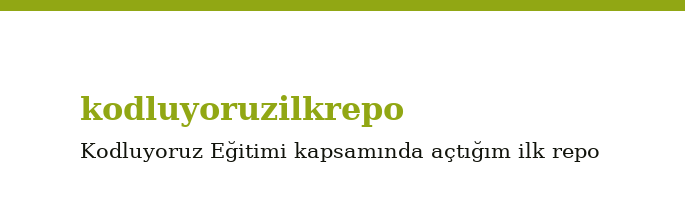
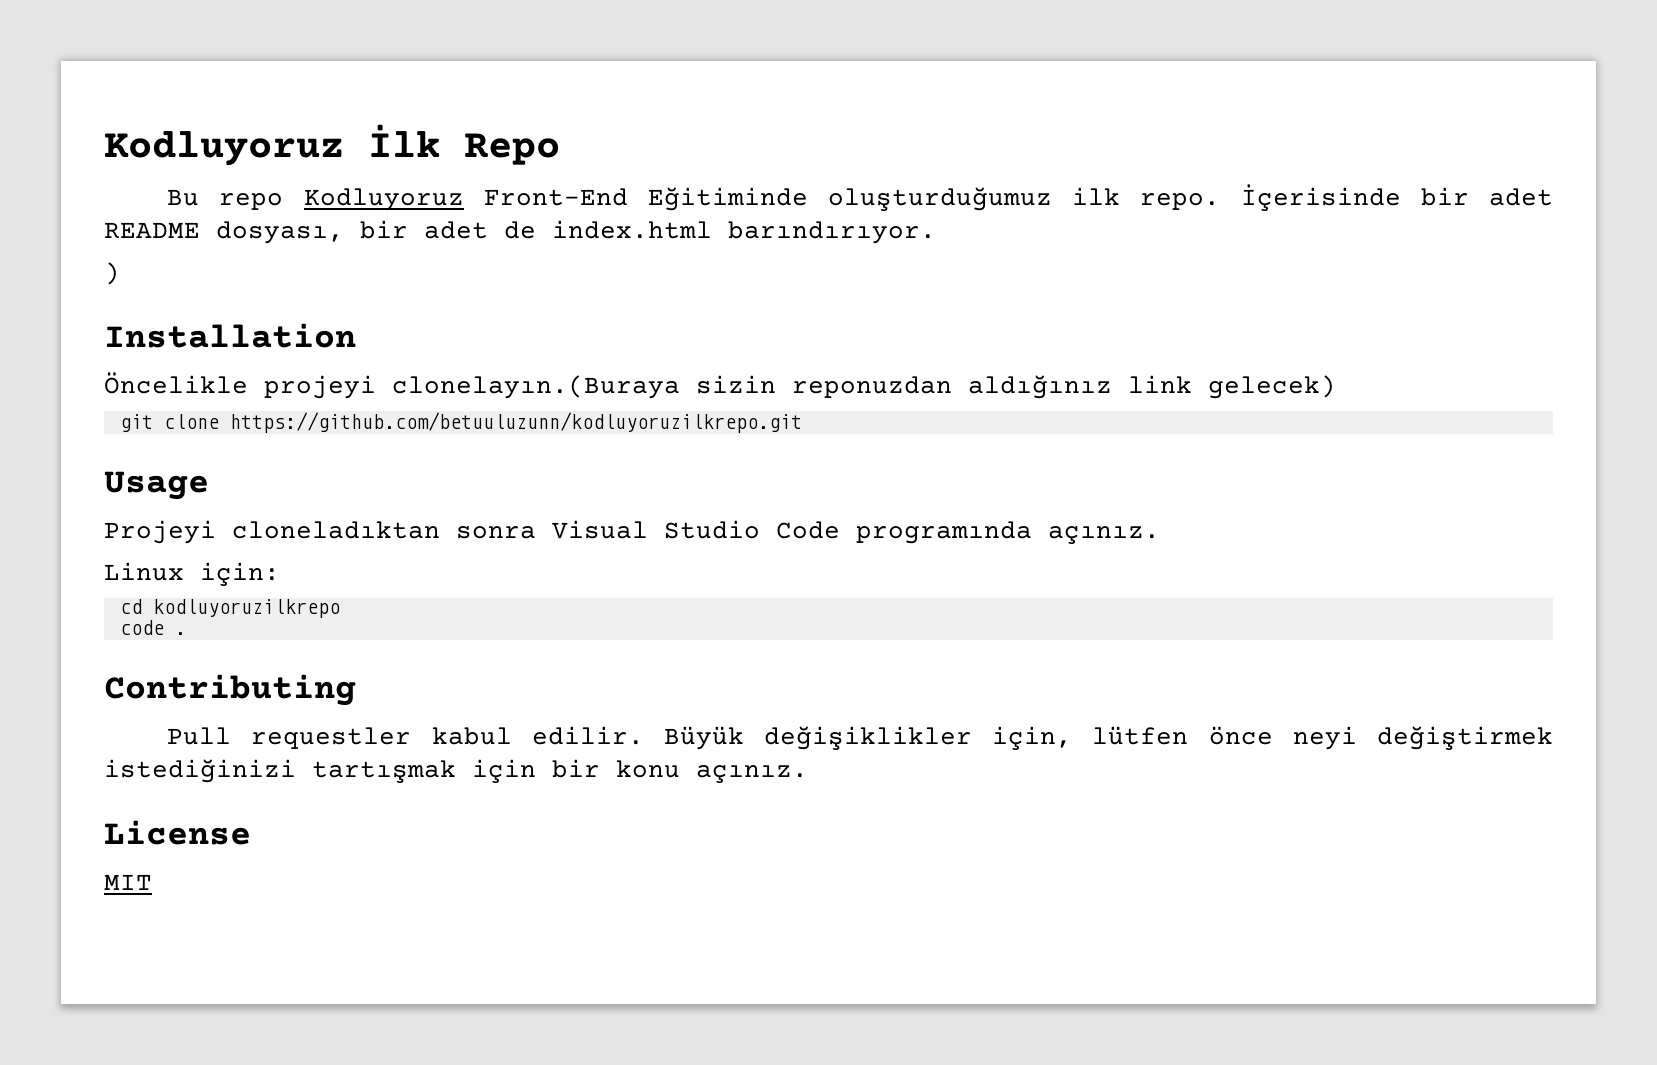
[80,95,404,127] [80,141,600,162] kodluyoruzilkrepo // Kodluyoruz Eğitimi kapsamında açtığım ilk repo -> [104,124,560,166] [167,184,1553,211] [104,220,936,244] [104,262,120,285] [104,323,356,348] [104,372,1336,399] [119,412,802,433] [104,471,209,500] [104,520,1160,544] [104,562,280,586] [119,599,340,618] [119,620,186,635] [104,674,356,706] [167,726,1553,750] [104,759,808,783] [104,820,251,845] [104,874,152,890] Kodluyoruz İlk Repo // Bu repo Kodluyoruz Front-End Eğitiminde oluşturduğumuz ilk repo. İçerisinde bir adet README dosyası, bir adet de index.html barındırıyor. // ) // Installation // Öncelikle projeyi clonelayın.(Buraya sizin reponuzdan aldığınız link gelecek) // git clone https://github.com/betuuluzunn/kodluyoruzilkrepo.git // Usage // Projeyi cloneladıktan sonra Visual Studio Code programında açınız. // Linux için: // cd kodluyoruzilkrepo // code . // Contributing // Pull requestler kabul edilir. Büyük değişiklikler için, lütfen önce neyi değiştirmek istediğinizi tartışmak için bir konu açınız. // License // MIT

